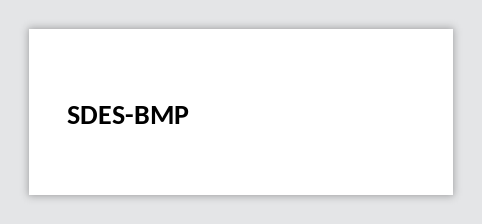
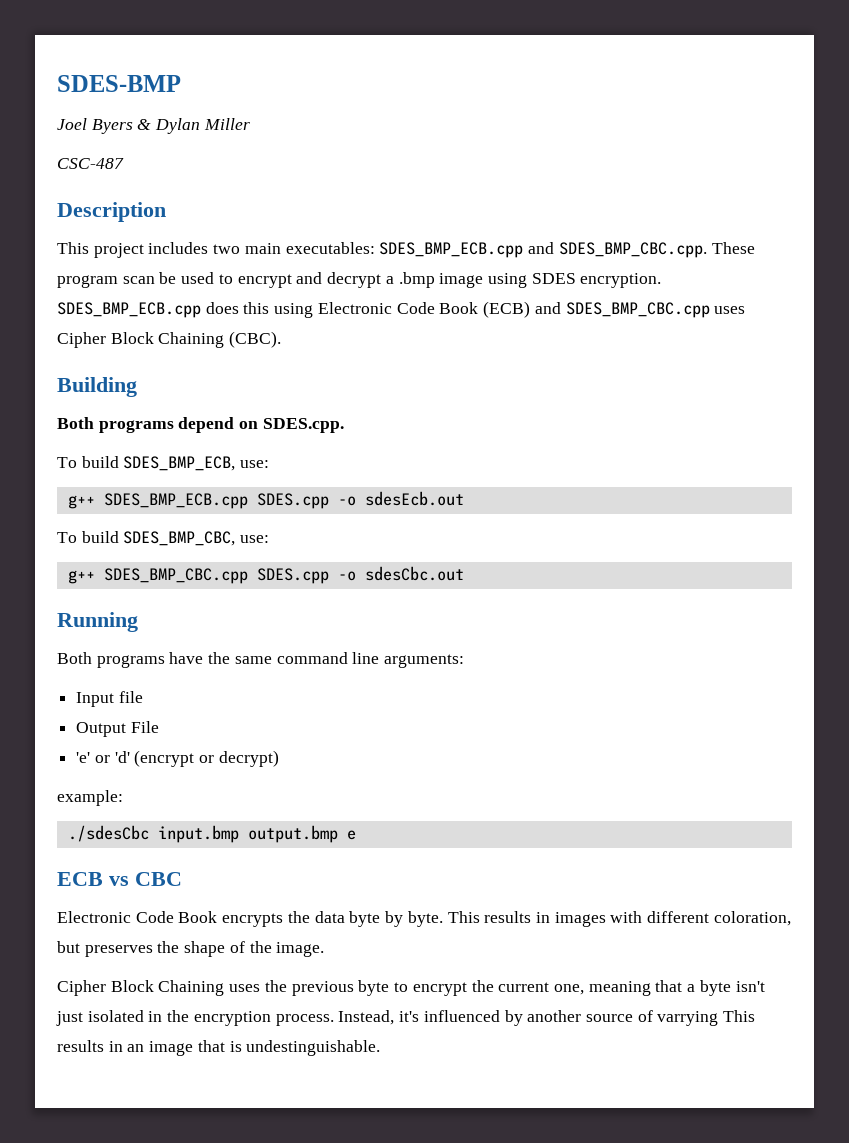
(189, 115) none -> [57,118,250,134] [57,158,124,169] [57,202,166,222] [57,242,755,258] [57,272,662,288] [57,301,746,318] [57,331,282,348] [57,377,137,397] [57,417,344,433] [57,456,270,471] [67,491,464,509] [57,531,270,546] [67,566,464,584] [57,612,138,632] [57,652,465,668] [76,691,143,707] [76,721,159,737] [76,750,279,767] [57,790,123,806] [67,825,356,843] [57,872,182,886] [57,911,791,927] [57,941,325,957] [57,980,765,996] [56,1010,756,1026] [57,1040,381,1056] // Joel Byers & Dylan Miller // CSC-487 // Description // This project includes two main executables: SDES_BMP_ECB.cpp and SDES_BMP_CBC.cpp. These program scan be used to encrypt and decrypt a .bmp image using SDES encryption. SDES_BMP_ECB.cpp does this using Electronic Code Book (ECB) and SDES_BMP_CBC.cpp uses Cipher Block Chaining (CBC). // Building // Both programs depend on SDES.cpp. // To build SDES_BMP_ECB, use: // g++ SDES_BMP_ECB.cpp SDES.cpp -o sdesEcb.out // To build SDES_BMP_CBC, use: // g++ SDES_BMP_CBC.cpp SDES.cpp -o sdesCbc.out // Running // Both programs have the same command line arguments: // Input file // Output File // 'e' or 'd' (encrypt or decrypt) // example: // ./sdesCbc input.bmp output.bmp e // ECB vs CBC // Electronic Code Book encrypts the data byte by byte. This results in images with different coloration, but preserves the shape of the image. // Cipher Block Chaining uses the previous byte to encrypt the current one, meaning that a byte isn't just isolated in the encryption process. Instead, it's influenced by another source of varrying This results in an image that is undestinguishable.

